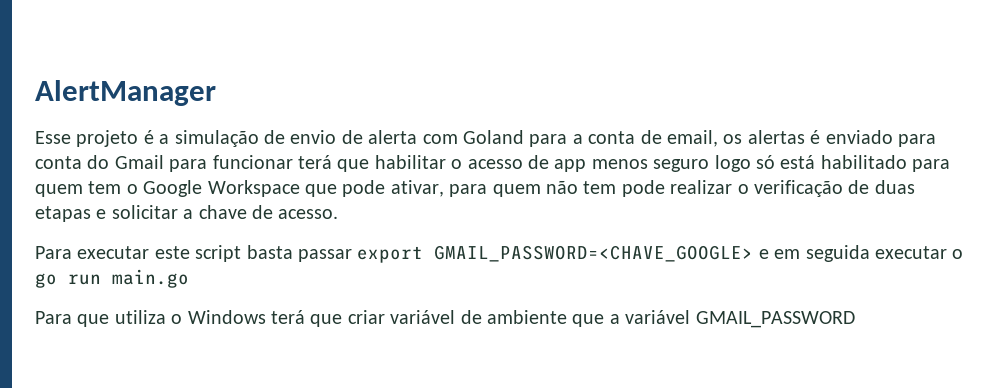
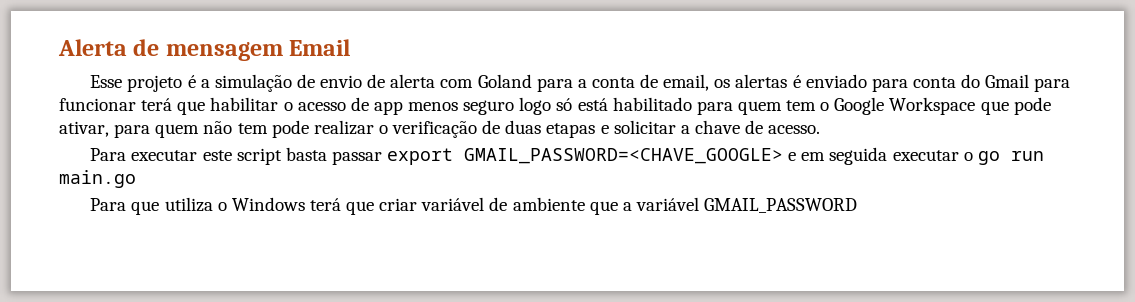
[35,80,216,106] AlertManager -> [58,39,351,61] Alerta de mensagem Email

